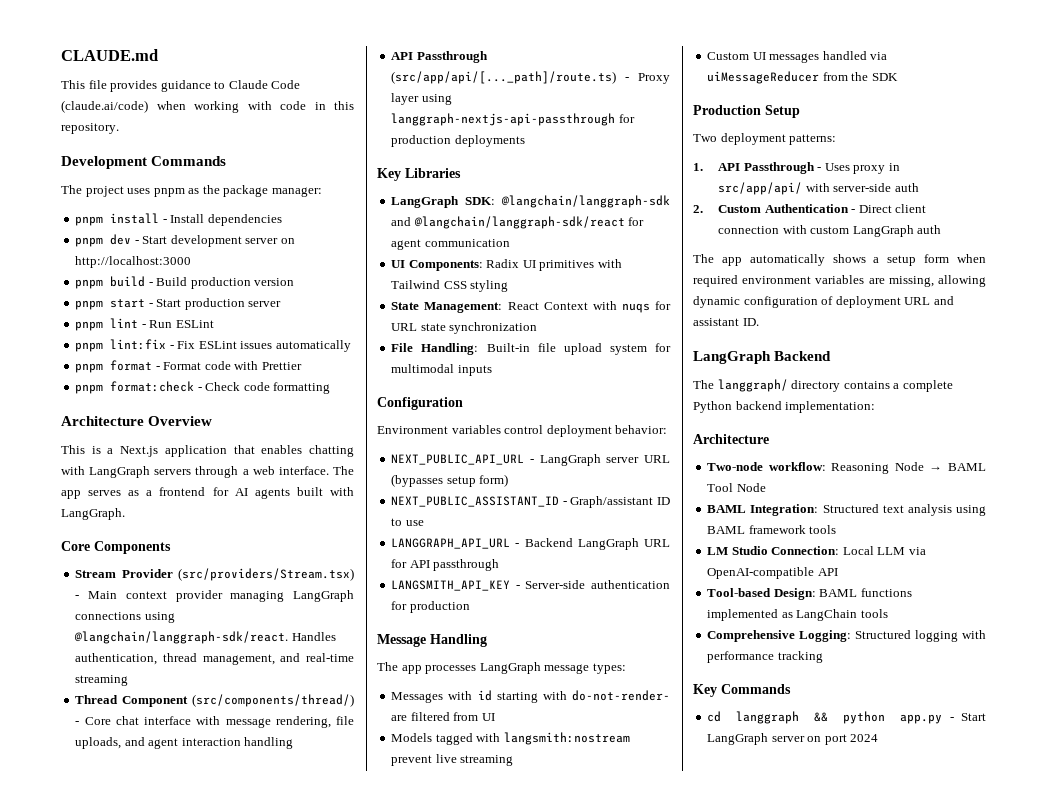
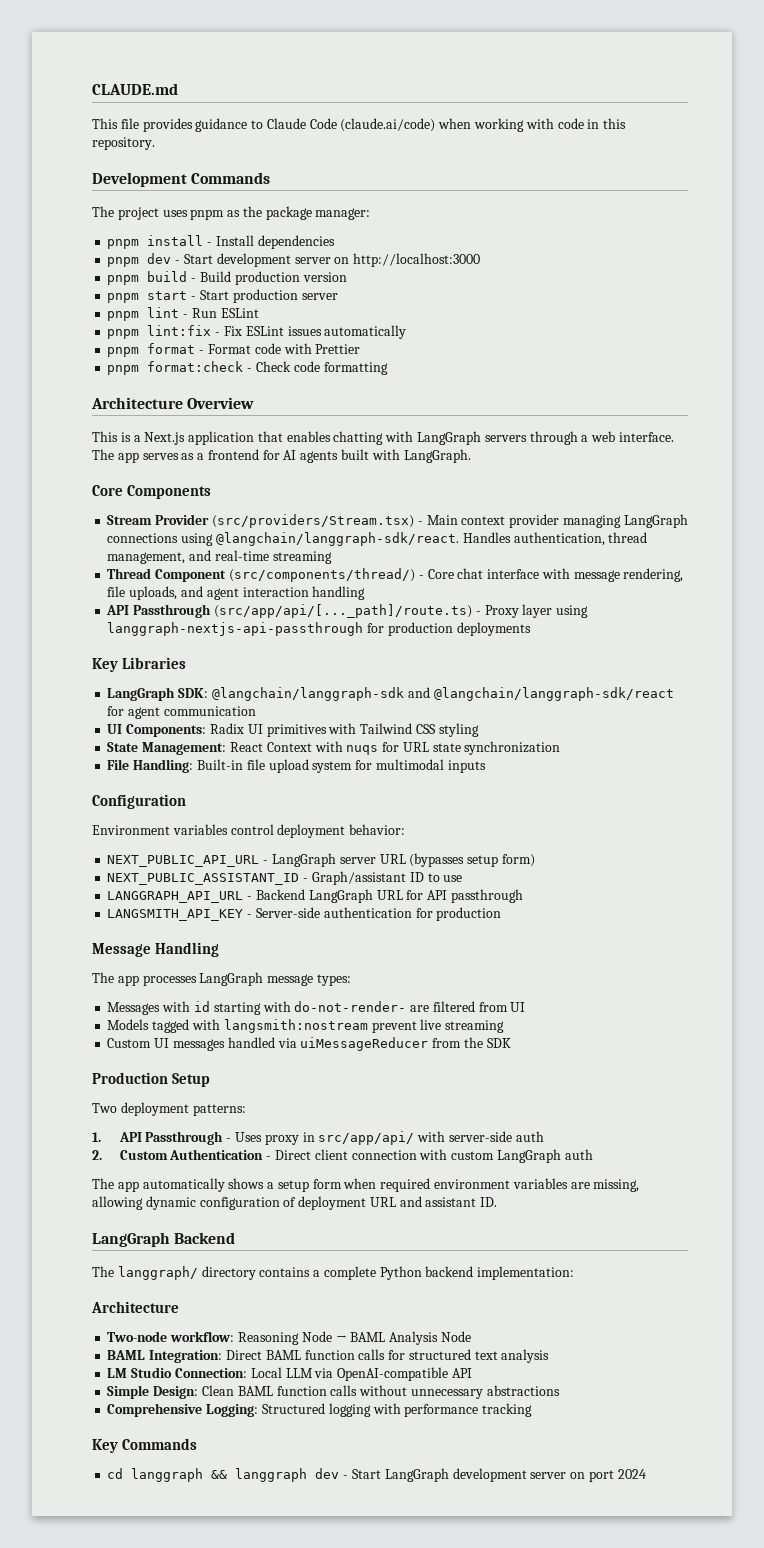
[707,483,734,492] Tool -> [389,1331,439,1345] Analysis
[822,504,986,516] [707,525,837,534] Structured text analysis using BAML framework tools -> [225,1349,550,1363] Direct BAML function calls for structured text analysis
[707,588,912,600] [707,609,888,621] Tool-based Design: BAML functions implemented as LangChain tools -> [107,1385,560,1399] Simple Design: Clean BAML function calls without unnecessary abstractions
[843,711,943,724] python app.py -> [235,1468,340,1482] langgraph dev
(769, 739) none -> [452,1468,527,1482] development

